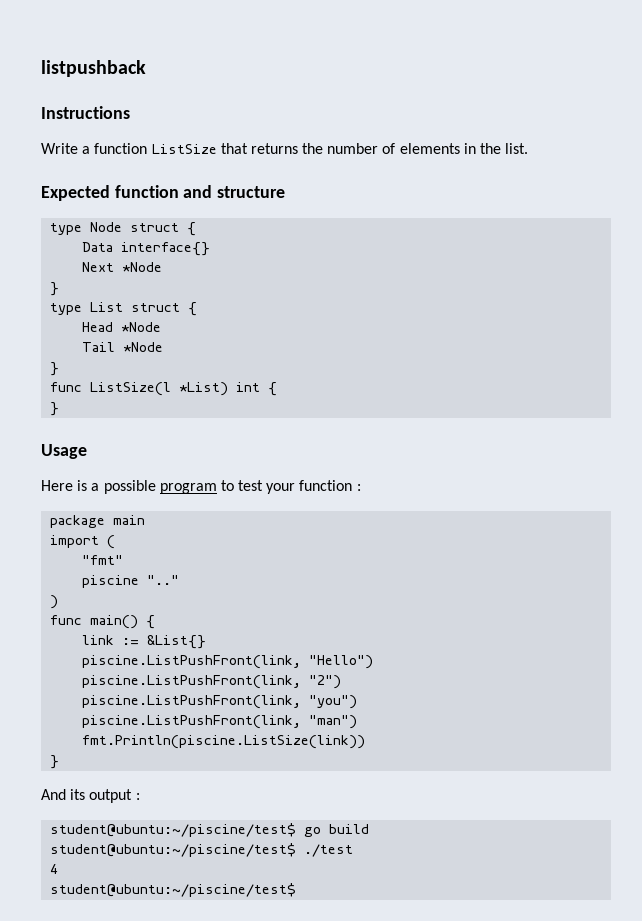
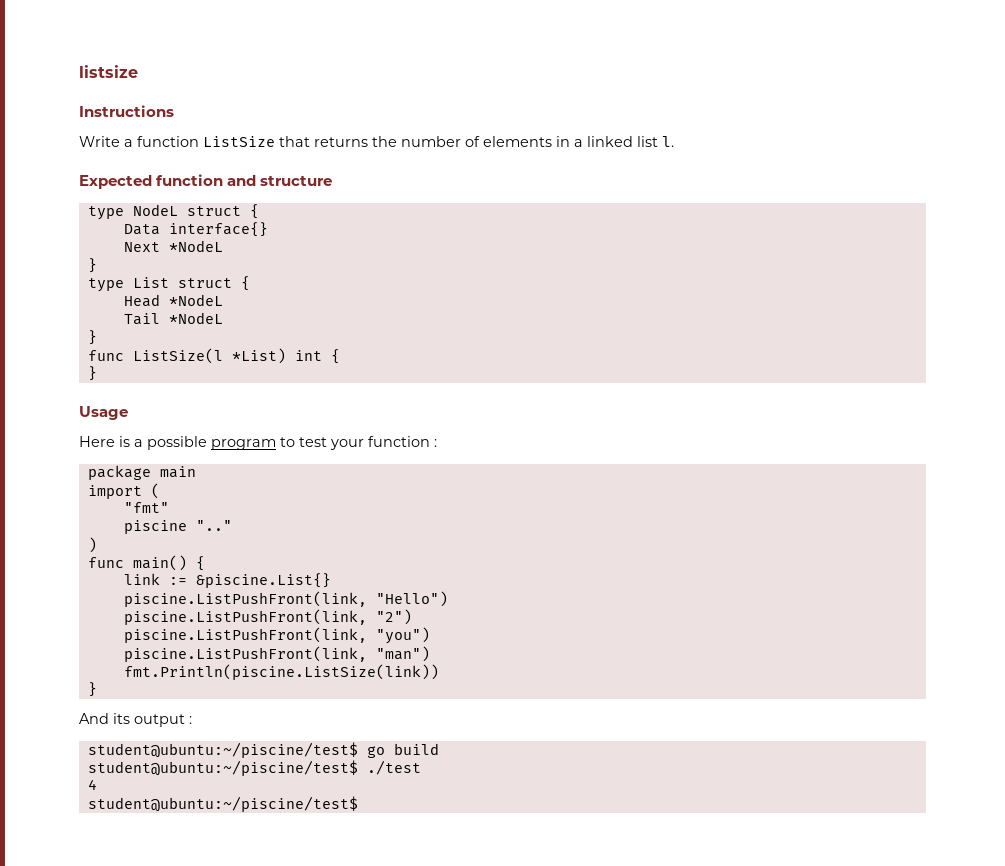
[41,60,146,77] listpushback -> [79,65,138,78] listsize
[480,143,529,154] the list. -> [574,136,674,147] a linked list l.
[90,222,123,232] Node -> [132,204,178,216] NodeL
[122,262,163,272] *Node -> [168,240,223,252] *NodeL
[121,322,162,332] *Node -> [168,294,223,306] *NodeL
[123,342,164,352] *Node -> [168,312,223,324] *NodeL
[147,635,207,649] &List{} -> [195,573,331,588] &piscine.List{}

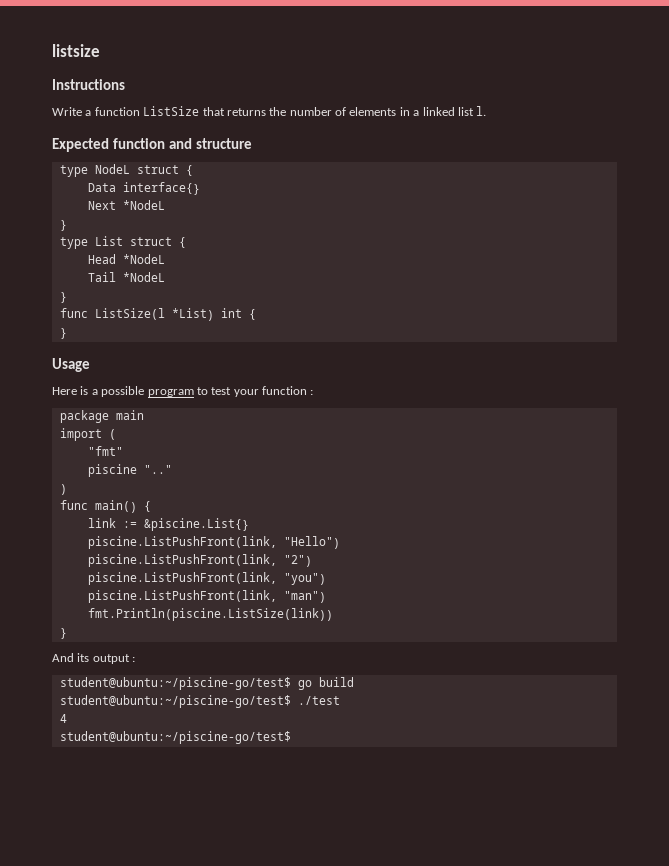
[87,742,358,758] student@ubuntu:~/piscine/test$ -> [59,677,291,690] student@ubuntu:~/piscine-go/test$
[87,760,358,776] student@ubuntu:~/piscine/test$ -> [59,695,291,708] student@ubuntu:~/piscine-go/test$
[87,796,358,812] student@ubuntu:~/piscine/test$ -> [59,731,291,744] student@ubuntu:~/piscine-go/test$

